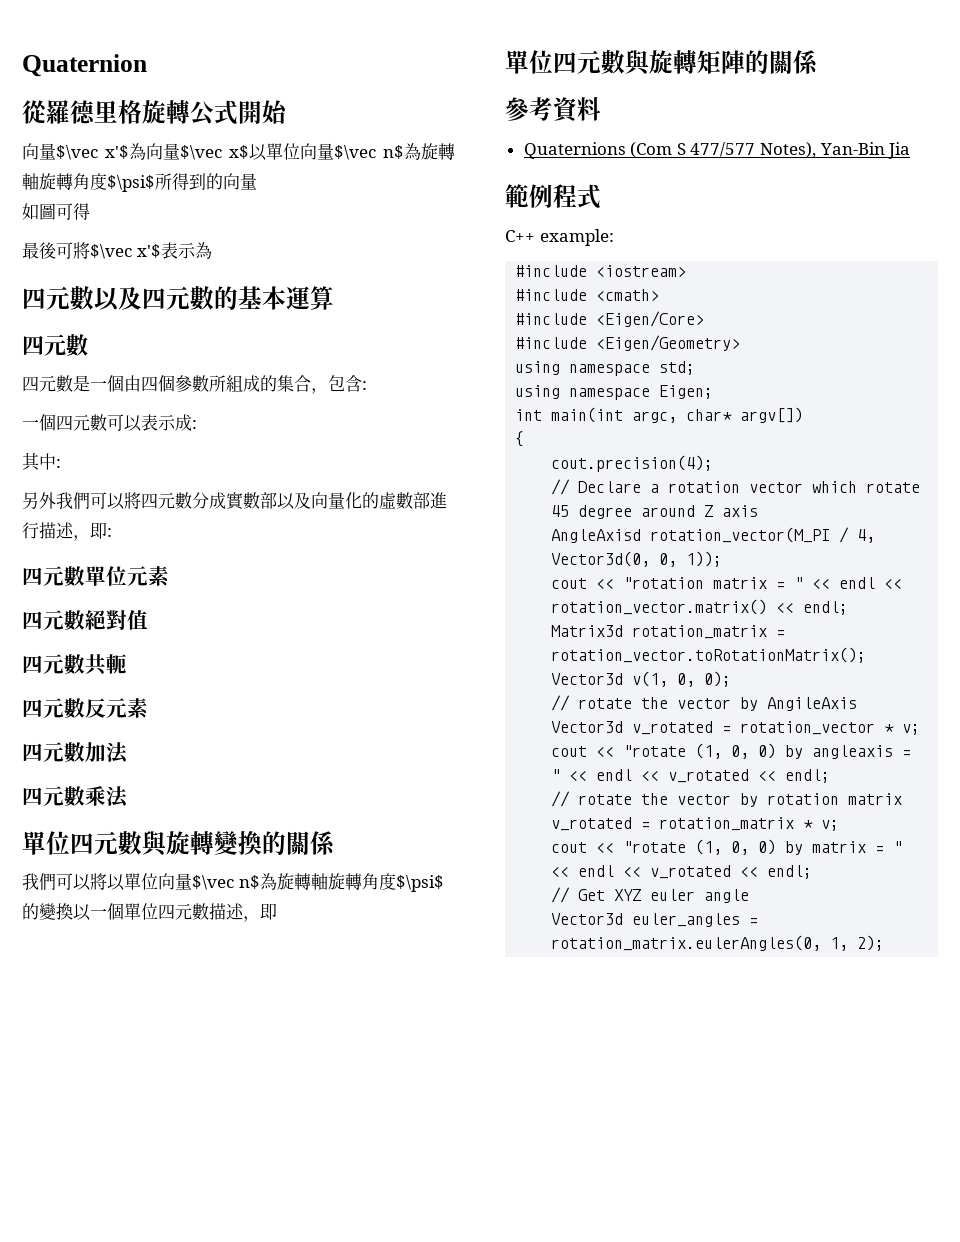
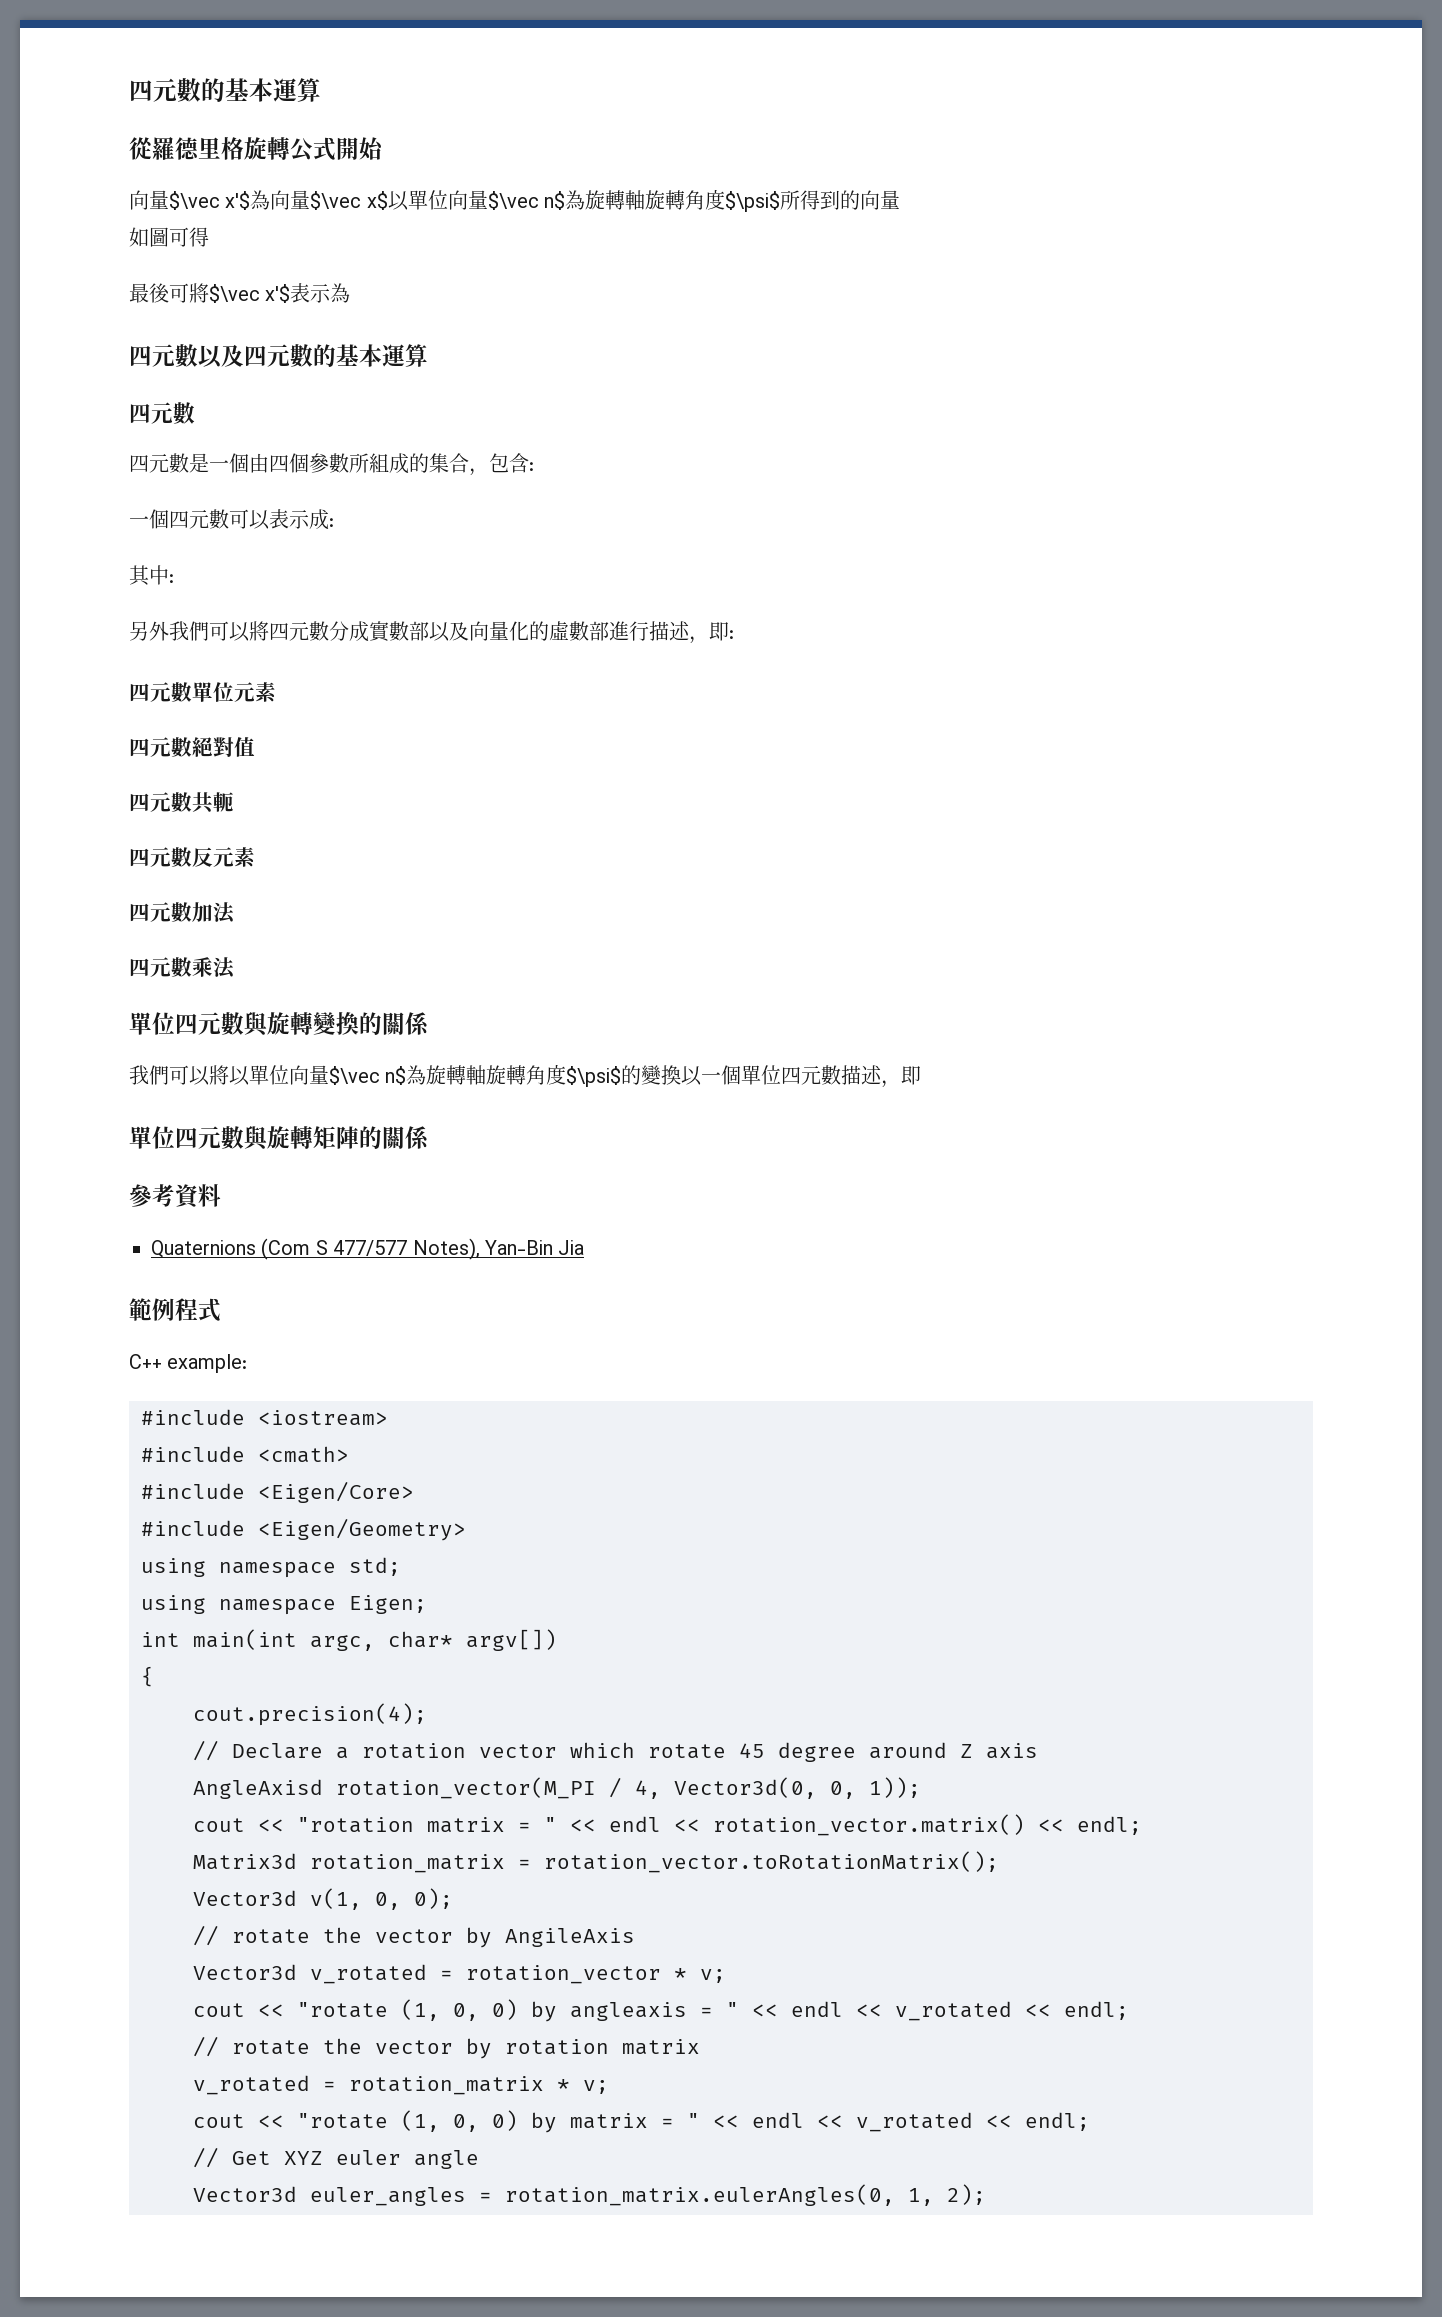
[22,54,147,77] Quaternion -> [129,78,321,102] 四元數的基本運算

